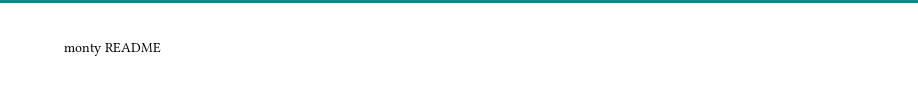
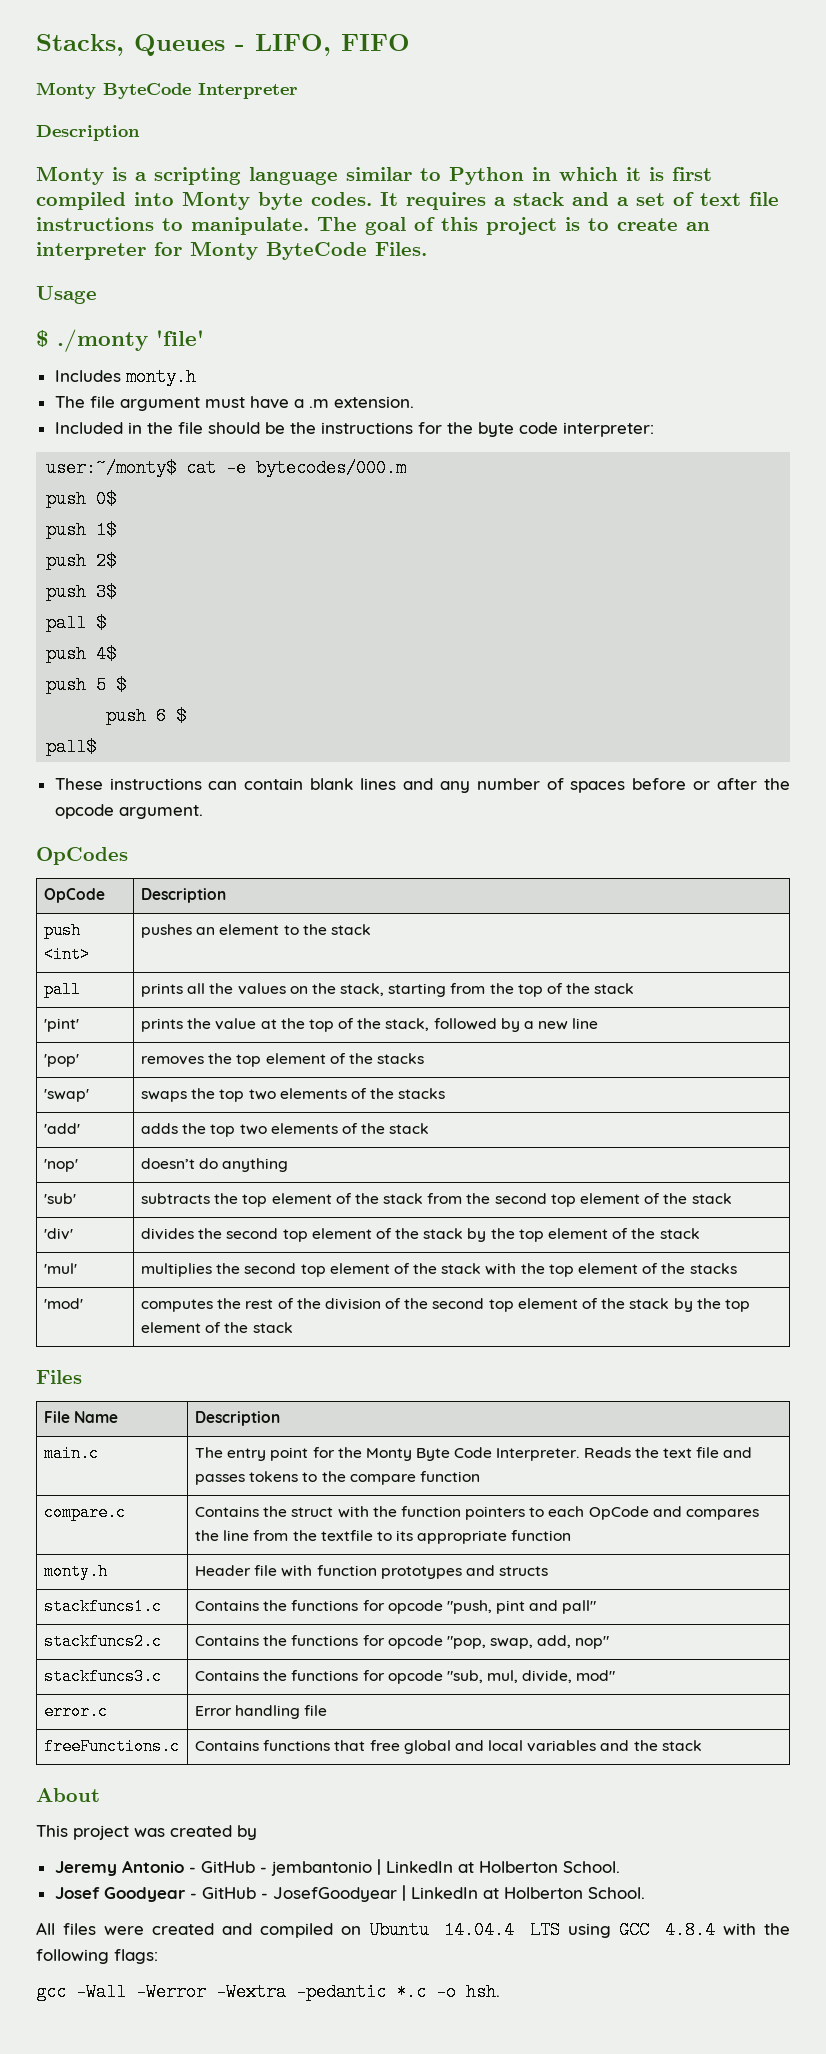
[64,42,161,56] monty README -> [36,34,410,56] [36,82,298,99] [36,125,140,141] [36,166,712,185] [36,191,779,210] [36,217,710,235] [36,241,427,260] [36,286,97,304] [36,329,204,352] [54,368,196,386] [54,396,414,411] [54,422,654,437] [46,459,407,477] [46,490,117,508] [46,521,117,539] [46,552,117,570] [46,583,117,601] [46,614,107,632] [46,645,117,663] [46,676,127,694] [106,707,187,725] [46,738,97,756] [54,778,790,793] [54,804,203,819] [36,847,128,865] [43,888,105,903] [140,888,226,903] [43,922,81,939] [43,946,90,963] [140,924,371,938] [43,981,81,998] [140,983,635,997] [43,1018,79,1032] [140,1018,599,1032] [43,1054,79,1067] [140,1053,425,1067] [43,1089,89,1102] [140,1088,446,1102] [43,1123,80,1134] [140,1123,430,1137] [43,1159,78,1172] [140,1158,289,1172] [43,1193,76,1204] [140,1193,732,1207] [43,1228,73,1240] [140,1228,700,1242] [43,1263,77,1274] [140,1263,737,1277] [43,1298,83,1309] [140,1298,750,1312] [140,1322,293,1333] [36,1370,82,1384] [43,1411,119,1423] [194,1411,280,1426] [43,1445,99,1462] [194,1447,753,1461] [194,1471,480,1485] [43,1504,126,1521] [194,1506,759,1520] [194,1530,572,1544] [43,1563,108,1580] [194,1565,549,1579] [43,1598,162,1615] [194,1600,597,1614] [43,1633,162,1650] [194,1635,610,1649] [43,1668,162,1685] [194,1670,616,1684] [43,1703,108,1720] [194,1705,328,1719] [43,1738,180,1755] [194,1740,702,1754] [36,1788,100,1802] [36,1825,257,1840] [54,1859,620,1876] [54,1885,645,1902] [36,1921,791,1939] [36,1949,158,1964] [36,1983,500,2001] Stacks, Queues - LIFO, FIFO // Monty ByteCode Interpreter // Description // Monty is a scripting language similar to Python in which it is first compiled into Monty byte codes. It requires a stack and a set of text file instructions to manipulate. The goal of this project is to create an interpreter for Monty ByteCode Files. // Usage // $ ./monty 'file' // Includes monty.h // The file argument must have a .m extension. // Included in the file should be the instructions for the byte code interpreter: // user:~/monty$ cat -e bytecodes/000.m // push 0$ // push 1$ // push 2$ // push 3$ // pall $ // push 4$ // push 5 $ // push 6 $ // pall$ // These instructions can contain blank lines and any number of spaces before or after the opcode argument. // OpCodes // OpCode | Description // push <int> | pushes an element to the stack // pall | prints all the values on the stack, starting from the top of the stack // 'pint' | prints the value at the top of the stack, followed by a new line // 'pop' | removes the top element of the stacks // 'swap' | swaps the top two elements of the stacks // 'add' | adds the top two elements of the stack // 'nop' | doesn’t do anything // 'sub' | subtracts the top element of the stack from the second top element of the stack // 'div' | divides the second top element of the stack by the top element of the stack // 'mul' | multiplies the second top element of the stack with the top element of the stacks // 'mod' | computes the rest of the division of the second top element of the stack by the top element of the stack // Files // File Name | Description // main.c | The entry point for the Monty Byte Code Interpreter. Reads the text file and passes tokens to the compare function // compare.c | Contains the struct with the function pointers to each OpCode and compares the line from the textfile to its appropriate function // monty.h | Header file with function prototypes and structs // stackfuncs1.c | Contains the functions for opcode "push, pint and pall" // stackfuncs2.c | Contains the functions for opcode "pop, swap, add, nop" // stackfuncs3.c | Contains the functions for opcode "sub, mul, divide, mod" // error.c | Error handling file // freeFunctions.c | Contains functions that free global and local variables and the stack // About // This project was created by // Jeremy Antonio - GitHub - jembantonio | LinkedIn at Holberton School. // Josef Goodyear - GitHub - JosefGoodyear | LinkedIn at Holberton School. // All files were created and compiled on Ubuntu 14.04.4 LTS using GCC 4.8.4 with the following flags: // gcc -Wall -Werror -Wextra -pedantic *.c -o hsh.

